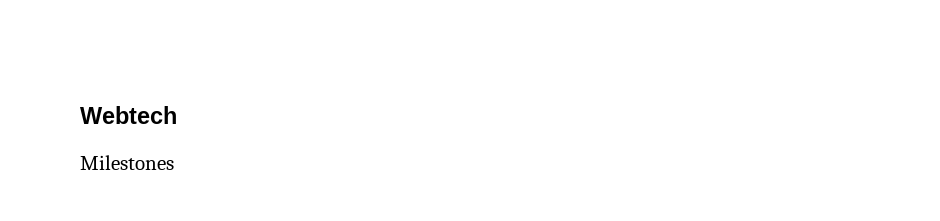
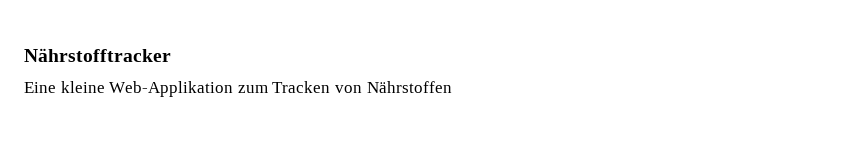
[80,106,177,124] [80,155,174,170] Webtech // Milestones -> [24,48,171,62] [24,81,452,97] Nährstofftracker // Eine kleine Web-Applikation zum Tracken von Nährstoffen

